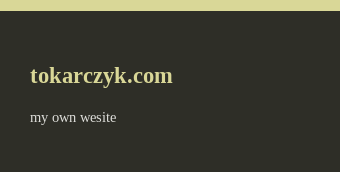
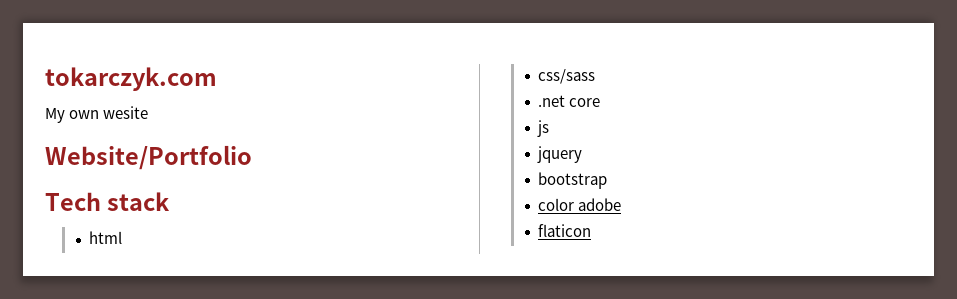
[30,115,49,125] my -> [45,108,65,123] My
(116, 117) none -> [45,145,252,170] [45,192,171,211] [89,231,123,244] [538,69,596,84] [538,95,601,107] [537,120,550,137] [537,146,583,163] [538,172,608,189] [538,198,622,211] [538,224,592,237] // Website/Portfolio // Tech stack // html // css/sass // .net core // js // jquery // bootstrap // color adobe // flaticon

